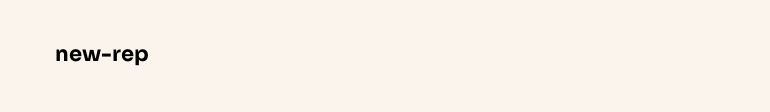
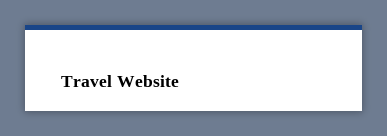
[55,49,149,66] new-rep -> [61,75,179,87] Travel Website

